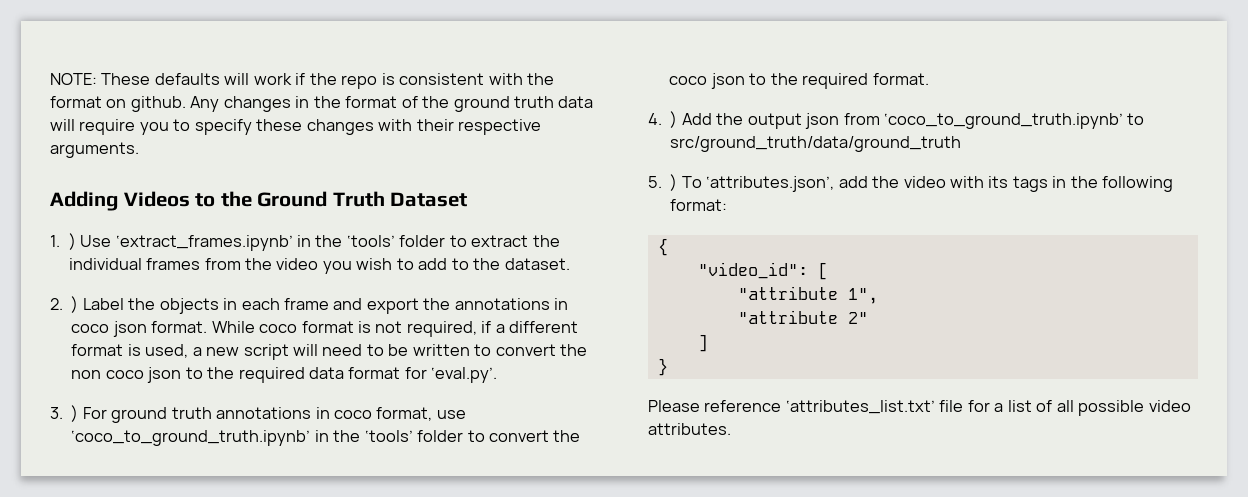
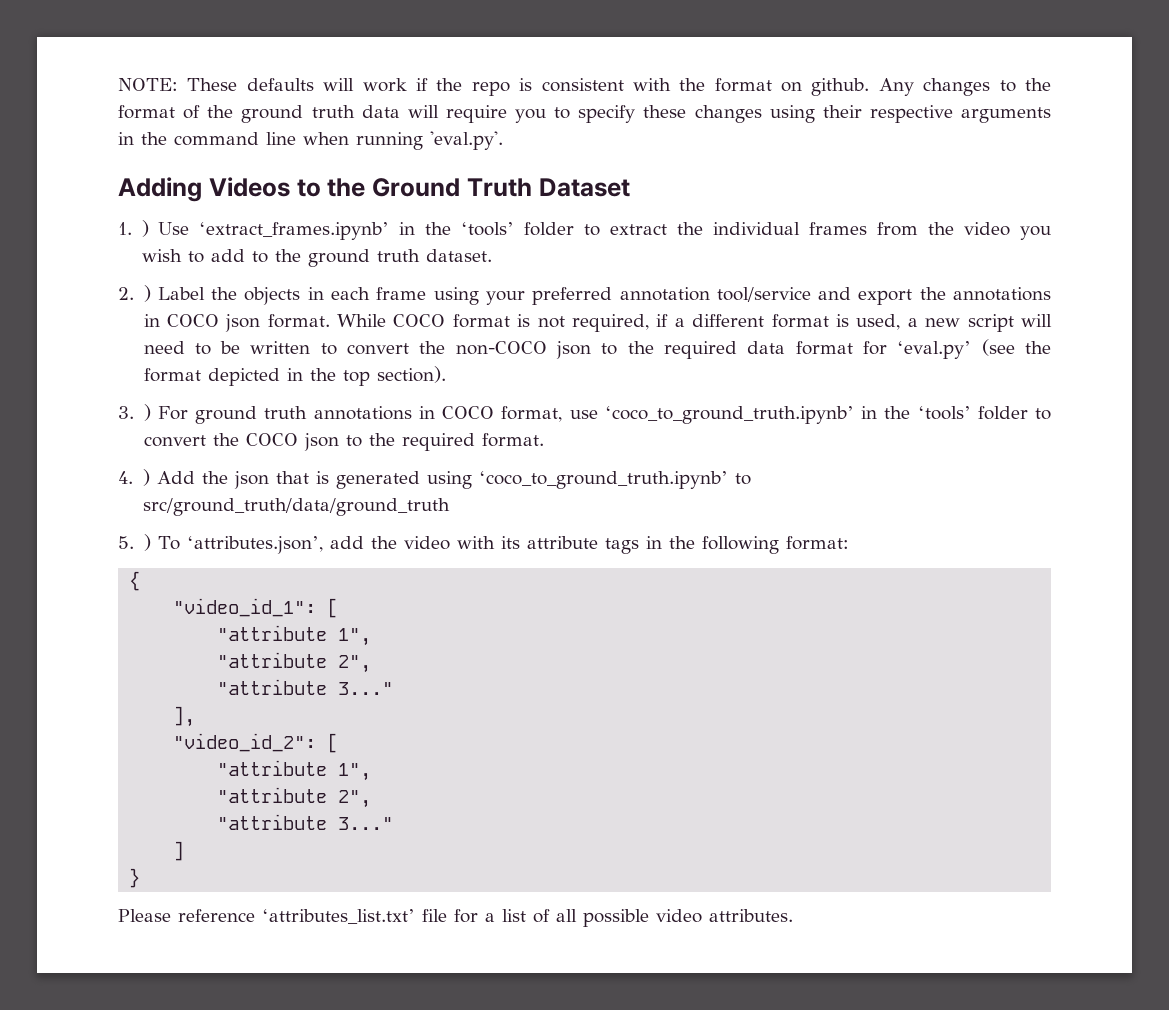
[295,96,310,108] in -> [999,80,1016,92] to
[378,119,413,131] with -> [769,105,815,123] using
[50,142,139,158] arguments. -> [961,107,1051,123] [118,131,503,150] arguments in the command line when running 'eval.py'.
(501, 264) none -> [307,249,420,267] ground truth
(329, 304) none -> [433,287,811,305] using your preferred annotation tool/service
[71,324,110,333] coco -> [166,314,219,327] COCO
[259,324,298,333] coco -> [393,314,446,327] COCO
[71,370,144,379] non coco -> [455,341,547,355] non-COCO
[431,367,498,383] ‘eval.py’. -> [897,339,1052,359] [143,366,446,386] ‘eval.py’ (see the format depicted in the top section).
[333,410,372,419] coco -> [442,406,494,419] COCO
[669,76,708,85] coco -> [245,433,298,446] COCO
[747,113,880,129] output json from -> [233,471,472,489] json that is generated using
(1009, 182) none -> [527,536,599,549] attribute
[697,262,828,280] [737,286,878,304] [737,310,868,324] "video_id": [ // "attribute 1", // "attribute 2" -> [173,598,339,618] [217,625,372,646] [217,652,372,673] [217,679,394,695] [173,706,196,727] [173,733,339,753] [217,760,372,781] [217,787,372,808] [217,814,394,830] "video_id_1": [ // "attribute 1", // "attribute 2", // "attribute 3..." // ], // "video_id_2": [ // "attribute 1", // "attribute 2", // "attribute 3..."

